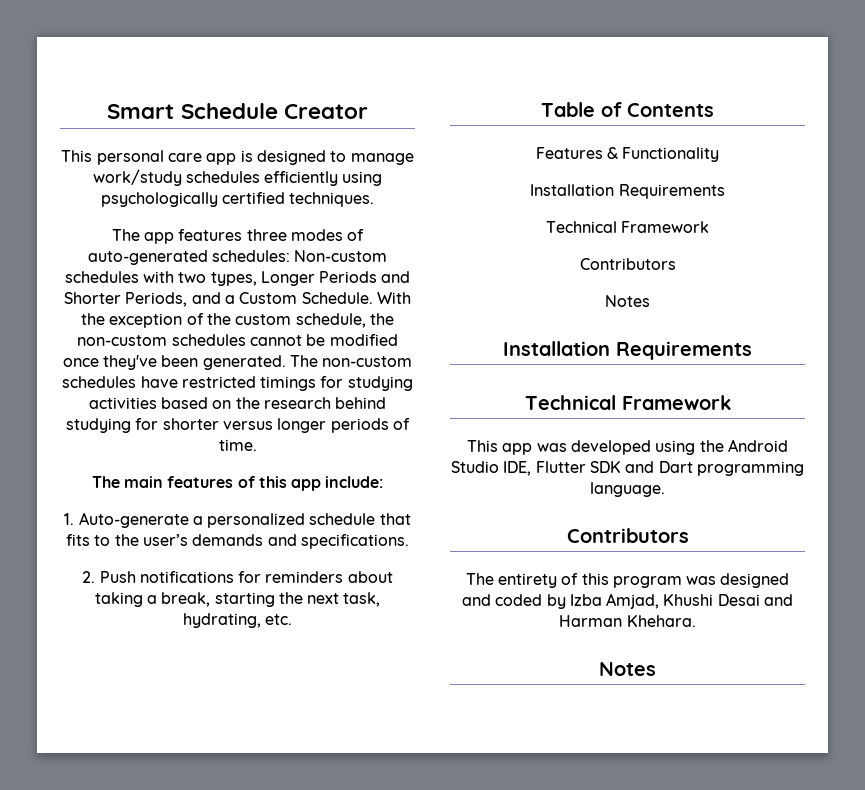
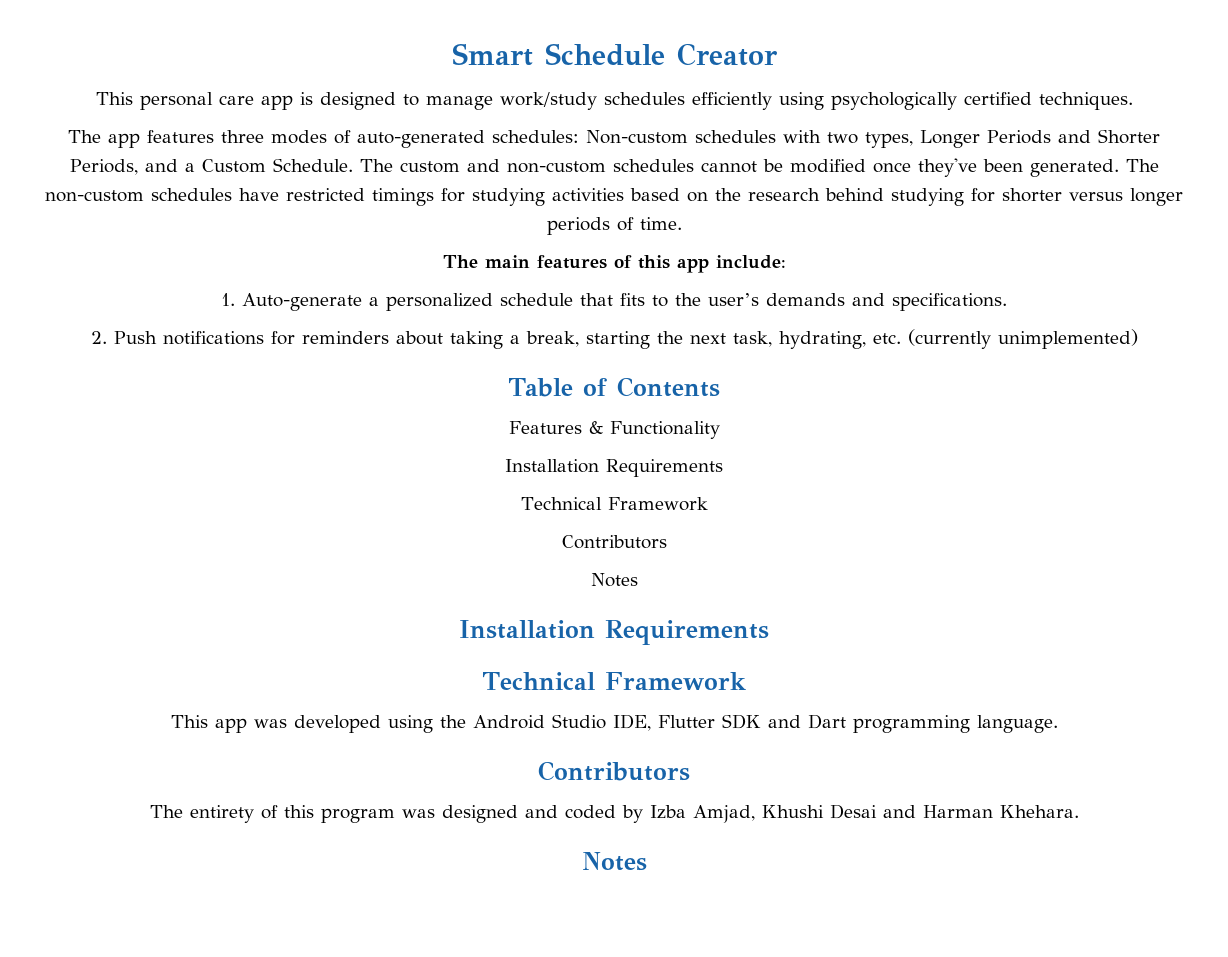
[376,292,411,304] [81,313,394,328] With the exception of the custom schedule, the -> [359,159,500,173] The custom and
(293, 619) none -> [907,329,1138,349] (currently unimplemented)

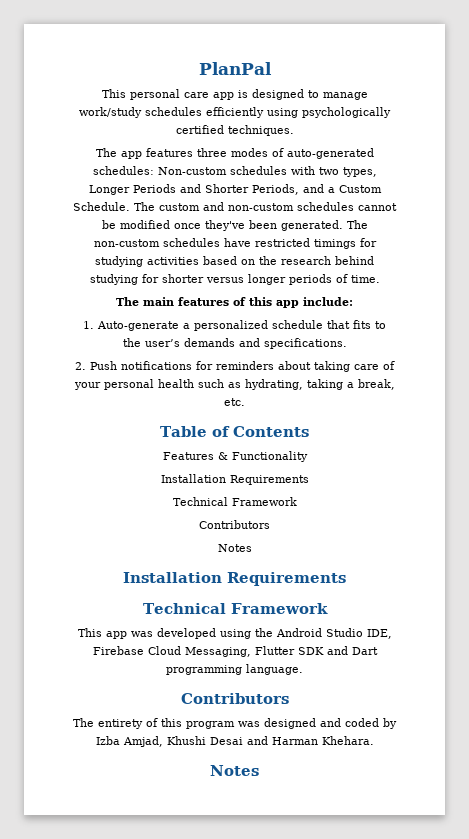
[451,43,778,66] Smart Schedule Creator -> [198,62,272,75] PlanPal
[509,331,866,349] a break, starting the next task, hydrating, -> [354,361,395,370] [73,379,395,390] care of your personal health such as hydrating, taking a break,
[907,329,1138,349] (currently unimplemented) -> (245, 402) none
(651, 722) none -> [92,646,251,657] Firebase Cloud Messaging,

